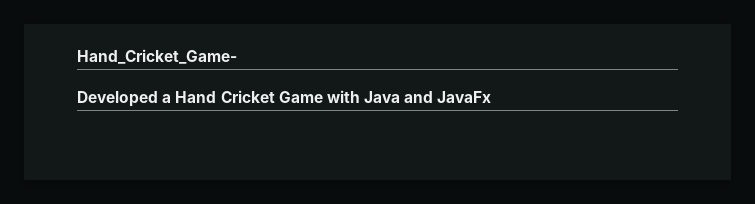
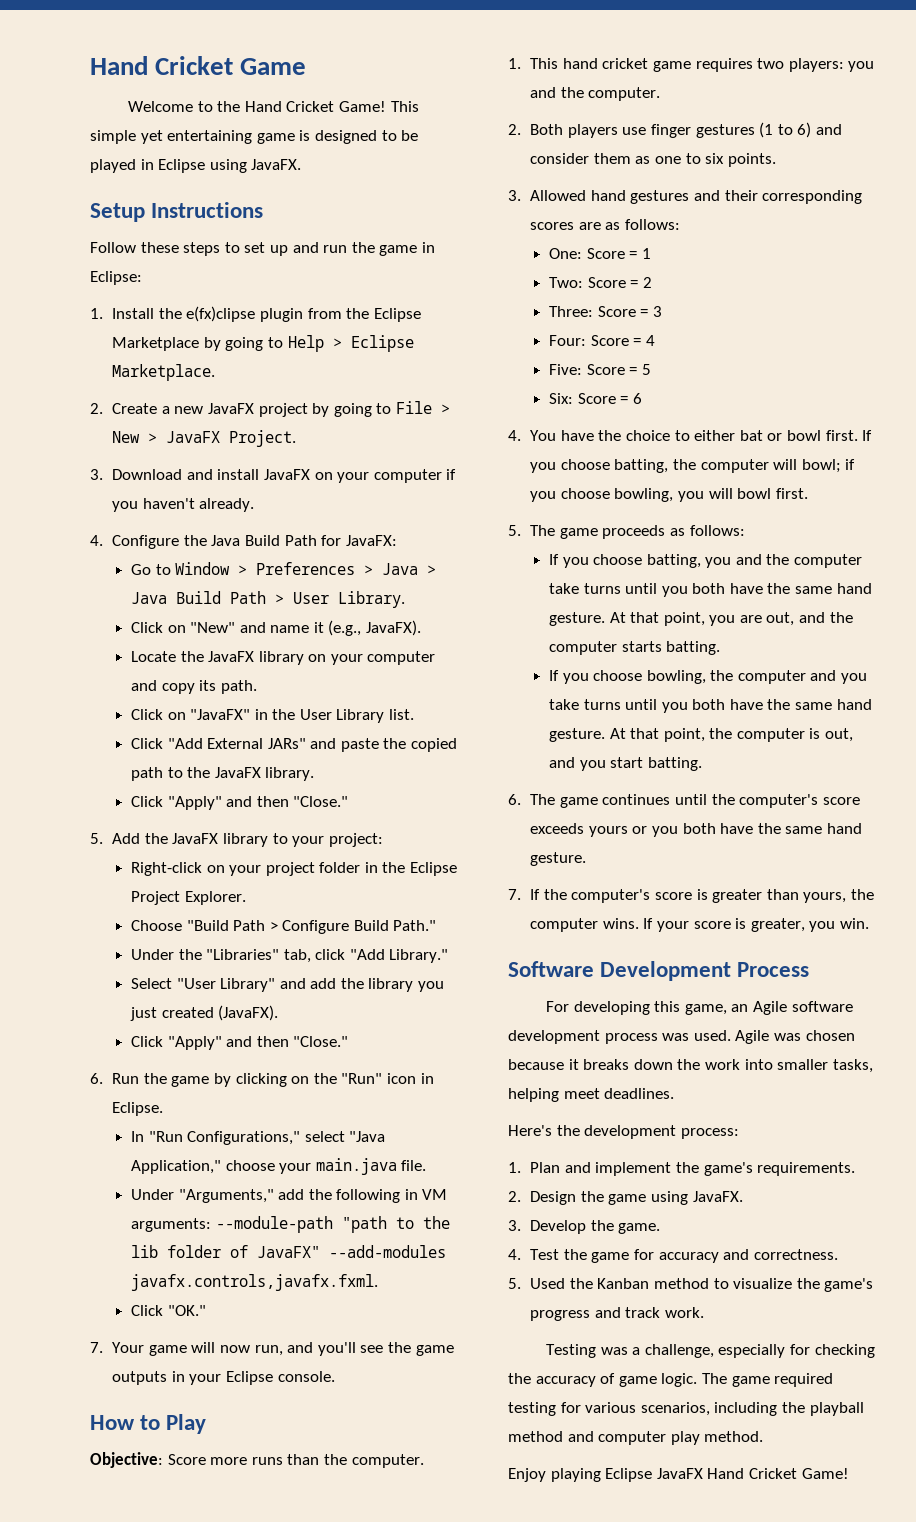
[77,49,237,64] [77,91,172,107] Hand_Cricket_Game- // Developed a -> (90, 65) none
[326,90,492,103] with Java and JavaFx -> [128,101,419,112] [90,130,419,144] [90,159,302,173] [90,202,264,222] [90,242,435,256] [90,271,142,285] [90,306,421,322] [112,335,414,352] [112,364,216,381] [90,401,450,417] [112,430,297,447] [90,469,457,483] [112,498,255,512] [90,535,397,549] [130,562,437,575] [130,591,405,608] [130,620,422,636] [130,651,436,665] [130,680,257,694] [130,709,415,723] [130,738,458,752] [130,767,315,781] [130,796,349,810] [90,833,383,847] [130,862,458,876] [130,891,246,905] [130,920,437,934] [130,949,449,963] [130,978,445,992] [129,1005,279,1021] [130,1036,349,1050] [90,1073,434,1087] [112,1102,164,1116] [130,1131,386,1145] [130,1158,427,1175] [130,1189,448,1203] [130,1216,450,1233] [130,1245,446,1258] [130,1274,378,1291] [130,1305,206,1316] [90,1342,454,1356] [112,1371,335,1385] [90,1414,207,1434] [90,1452,424,1468] [508,58,875,72] [530,87,661,101] [508,122,842,138] [530,153,776,167] [508,190,863,204] [530,219,681,230] [548,248,651,259] [548,277,652,288] [548,306,662,317] [548,335,655,346] [548,364,651,375] [548,393,642,404] [508,430,873,441] [530,459,856,473] [530,488,808,502] [508,525,745,539] [548,554,863,568] [548,583,872,597] [548,612,853,626] [548,641,721,655] [548,670,868,684] [548,699,872,713] [548,728,854,742] [548,757,702,771] [508,794,860,808] [530,823,862,837] [530,852,587,866] [508,889,874,903] [530,918,869,932] [508,961,810,981] [546,1001,853,1015] [508,1030,855,1044] [508,1059,873,1073] [508,1088,675,1102] [508,1125,739,1139] [508,1162,856,1176] [508,1191,743,1205] [508,1220,661,1234] [508,1249,838,1263] [508,1278,874,1292] [530,1307,705,1321] [546,1344,875,1358] [508,1373,834,1387] [508,1402,864,1416] [508,1431,764,1445] [508,1468,849,1482] // Welcome to the Hand Cricket Game! This simple yet entertaining game is designed to be played in Eclipse using JavaFX. // Setup Instructions // Follow these steps to set up and run the game in Eclipse: // 1. Install the e(fx)clipse plugin from the Eclipse Marketplace by going to Help > Eclipse Marketplace. // 2. Create a new JavaFX project by going to File > New > JavaFX Project. // 3. Download and install JavaFX on your computer if you haven't already. // 4. Configure the Java Build Path for JavaFX: // Go to Window > Preferences > Java > Java Build Path > User Library. // Click on "New" and name it (e.g., JavaFX). // Locate the JavaFX library on your computer and copy its path. // Click on "JavaFX" in the User Library list. // Click "Add External JARs" and paste the copied path to the JavaFX library. // Click "Apply" and then "Close." // 5. Add the JavaFX library to your project: // Right-click on your project folder in the Eclipse Project Explorer. // Choose "Build Path > Configure Build Path." // Under the "Libraries" tab, click "Add Library." // Select "User Library" and add the library you just created (JavaFX). // Click "Apply" and then "Close." // 6. Run the game by clicking on the "Run" icon in Eclipse. // In "Run Configurations," select "Java Application," choose your main.java file. // Under "Arguments," add the following in VM arguments: --module-path "path to the lib folder of JavaFX" --add-modules javafx.controls,javafx.fxml. // Click "OK." // 7. Your game will now run, and you'll see the game outputs in your Eclipse console. // How to Play // Objective: Score more runs than the computer. // 1. This hand cricket game requires two players: you and the computer. // 2. Both players use finger gestures (1 to 6) and consider them as one to six points. // 3. Allowed hand gestures and their corresponding scores are as follows: // One: Score = 1 // Two: Score = 2 // Three: Score = 3 // Four: Score = 4 // Five: Score = 5 // Six: Score = 6 // 4. You have the choice to either bat or bowl first. If you choose batting, the computer will bowl; if you choose bowling, you will bowl first. // 5. The game proceeds as follows: // If you choose batting, you and the computer take turns until you both have the same hand gesture. At that point, you are out, and the computer starts batting. // If you choose bowling, the computer and you take turns until you both have the same hand gesture. At that point, the computer is out, and you start batting. // 6. The game continues until the computer's score exceeds yours or you both have the same hand gesture. // 7. If the computer's score is greater than yours, the computer wins. If your score is greater, you win. // Software Development Process // For developing this game, an Agile software development process was used. Agile was chosen because it breaks down the work into smaller tasks, helping meet deadlines. // Here's the development process: // 1. Plan and implement the game's requirements. // 2. Design the game using JavaFX. // 3. Develop the game. // 4. Test the game for accuracy and correctness. // 5. Used the Kanban method to visualize the game's progress and track work. // Testing was a challenge, especially for checking the accuracy of game logic. The game required testing for various scenarios, including the playball method and computer play method. // Enjoy playing Eclipse JavaFX Hand Cricket Game!

